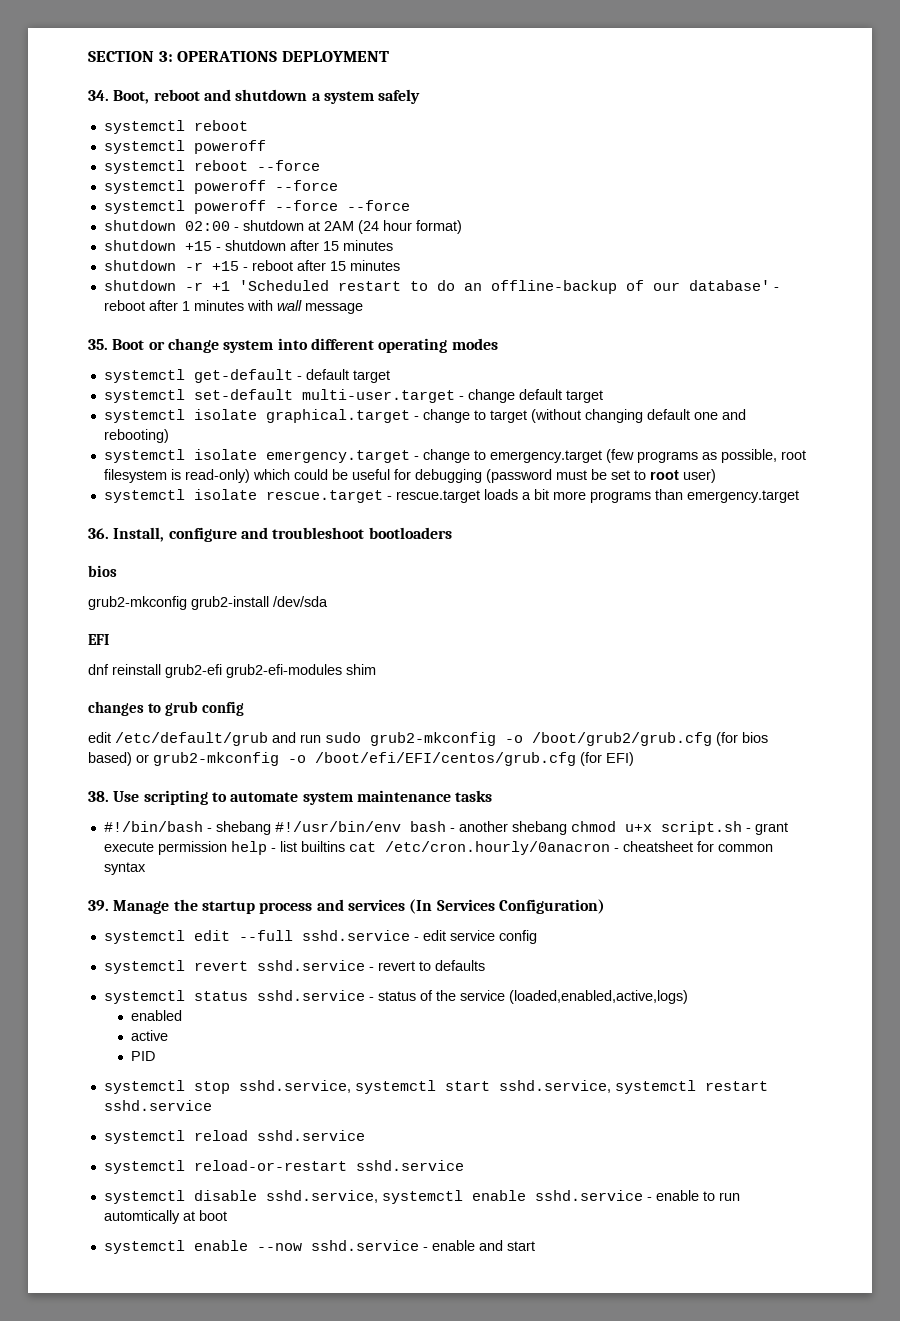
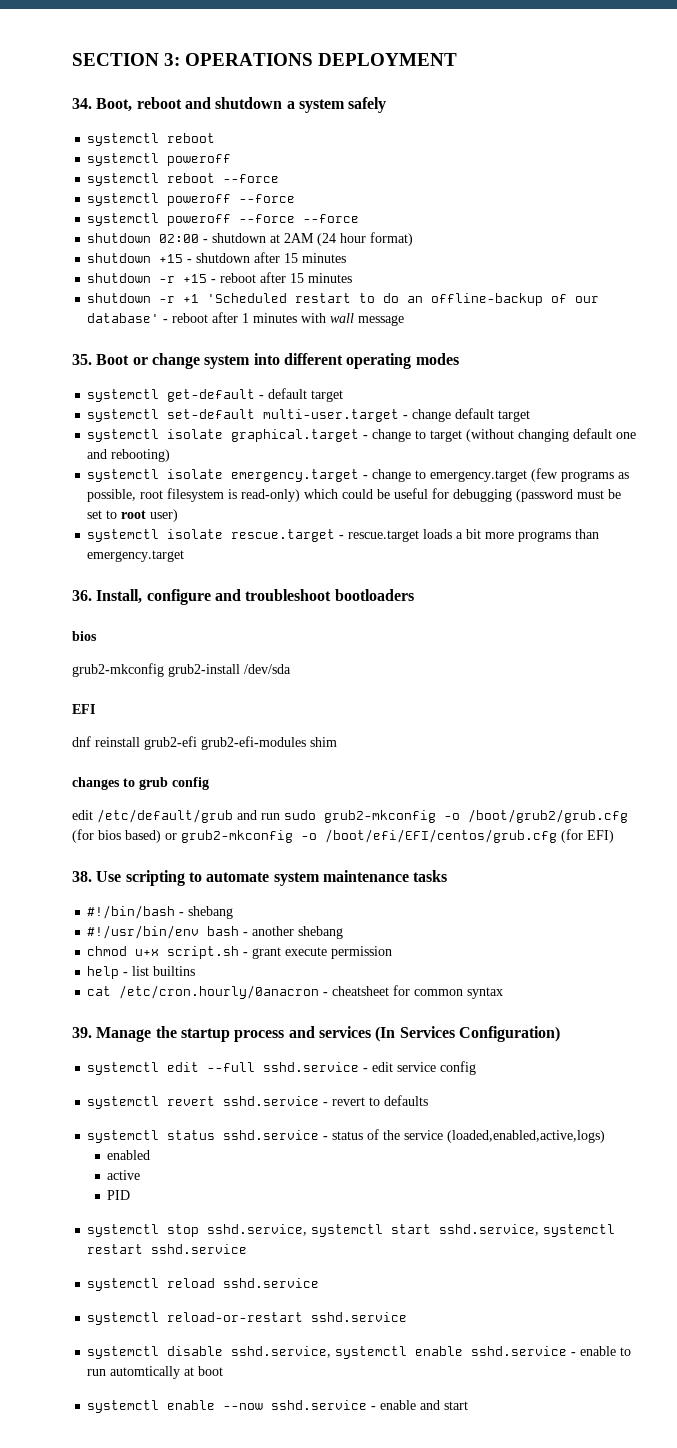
(271, 828) none -> (234, 912) //
(567, 828) none -> (344, 932) //
(227, 848) none -> (393, 952) //
(345, 846) none -> (196, 971) //

